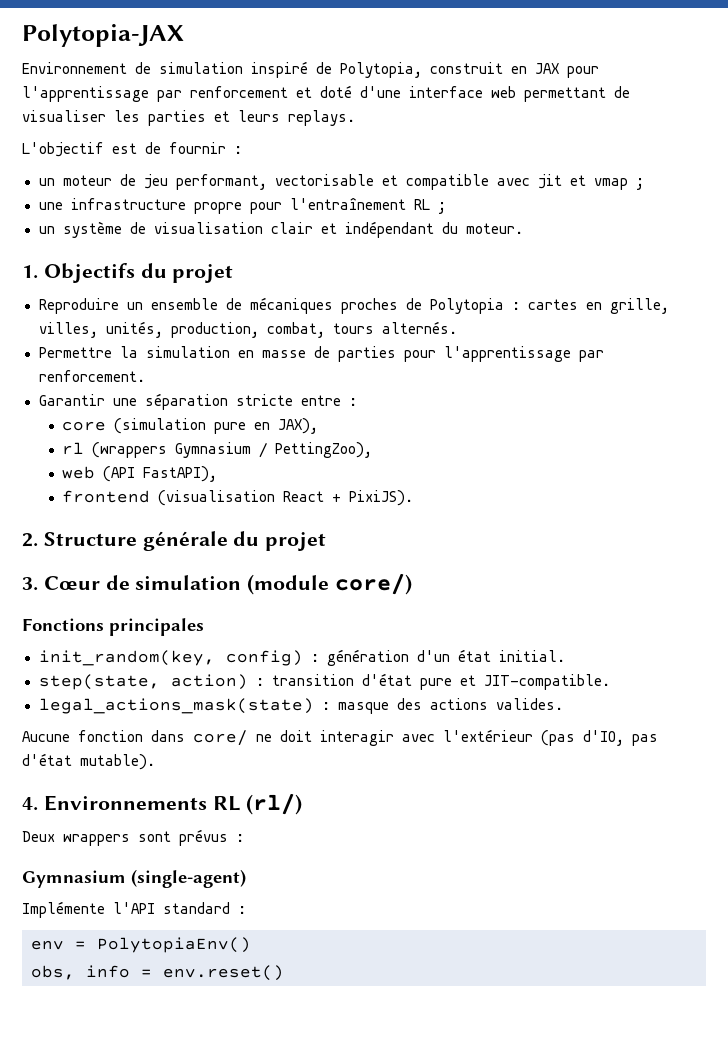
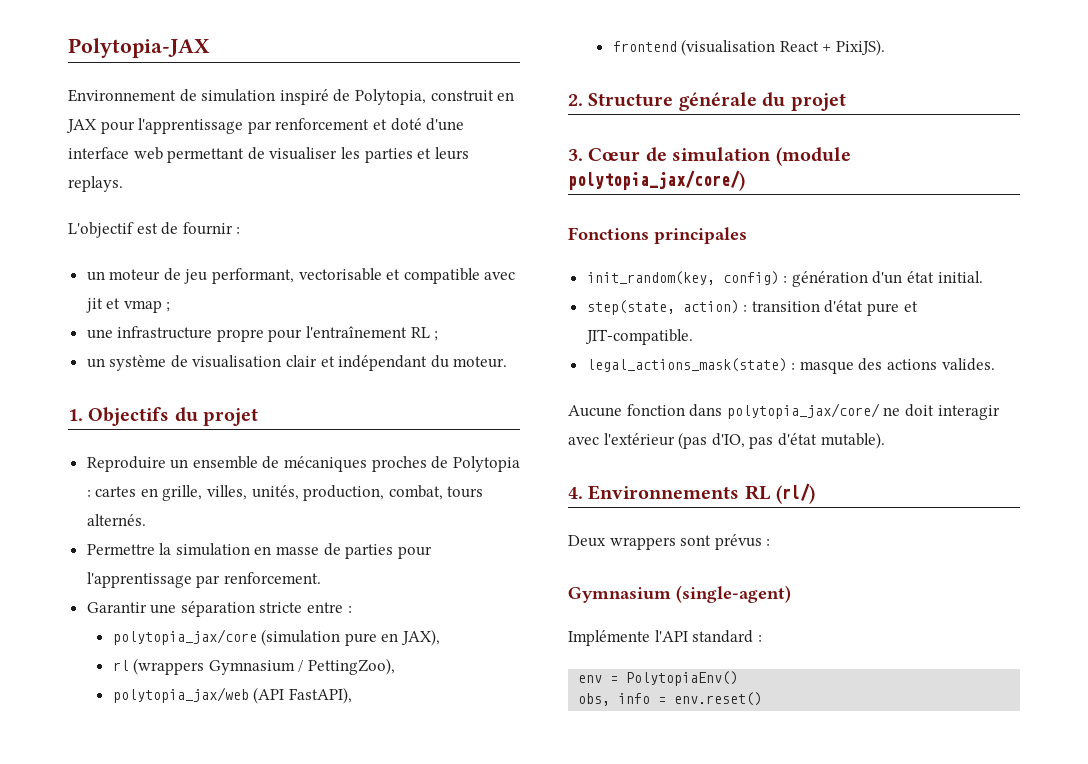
[62,421,107,431] core -> [112,629,257,645] polytopia_jax/core
[62,466,96,479] web -> [112,687,249,703] polytopia_jax/web
[335,573,413,595] core/) -> [568,170,745,191] polytopia_jax/core/)
[193,730,248,746] core/ -> [726,403,880,419] polytopia_jax/core/

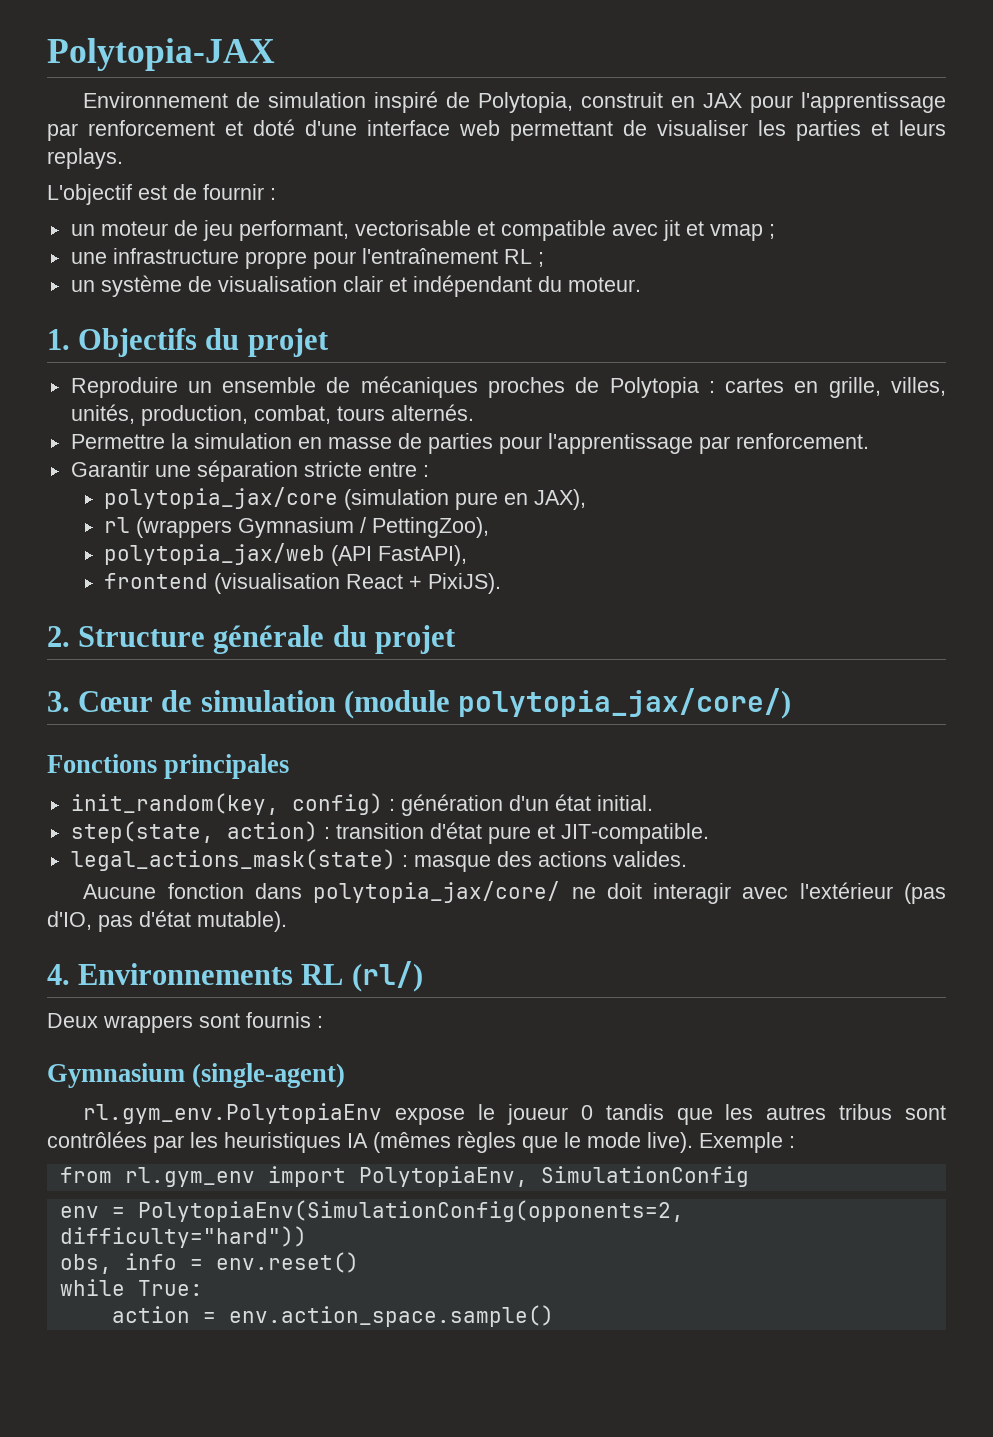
[714,534,762,550] prévus -> [246,1012,311,1028] fournis
[568,630,762,646] Implémente l'API standard : -> [83,1103,947,1125] [47,1131,795,1153] [59,1166,749,1187] rl.gym_env.PolytopiaEnv expose le joueur 0 tandis que les autres tribus sont contrôlées par les heuristiques IA (mêmes règles que le mode live). Exemple : // from rl.gym_env import PolytopiaEnv, SimulationConfig
[626,671,739,686] PolytopiaEnv() -> [137,1200,684,1222] [59,1226,307,1248] PolytopiaEnv(SimulationConfig(opponents=2, difficulty="hard"))
(763, 699) none -> [59,1279,203,1296] [111,1305,554,1327] // while True: // action = env.action_space.sample()

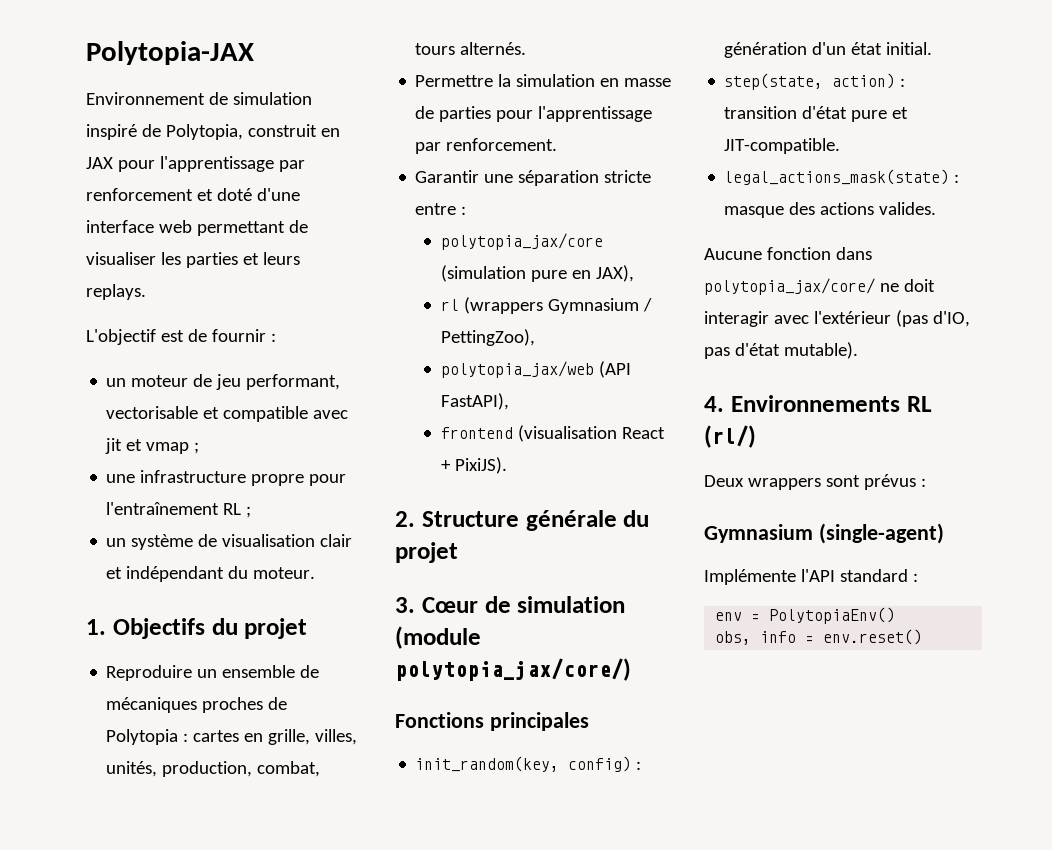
[246,1012,311,1028] fournis -> [863,474,916,490] prévus
[83,1103,947,1125] [47,1131,795,1153] [59,1166,749,1187] rl.gym_env.PolytopiaEnv expose le joueur 0 tandis que les autres tribus sont contrôlées par les heuristiques IA (mêmes règles que le mode live). Exemple : // from rl.gym_env import PolytopiaEnv, SimulationConfig -> [704,569,918,585] Implémente l'API standard :
[137,1200,684,1222] [59,1226,307,1248] PolytopiaEnv(SimulationConfig(opponents=2, difficulty="hard")) -> [769,607,896,624] PolytopiaEnv()
[59,1279,203,1296] [111,1305,554,1327] // while True: // action = env.action_space.sample() -> (923, 637) none

